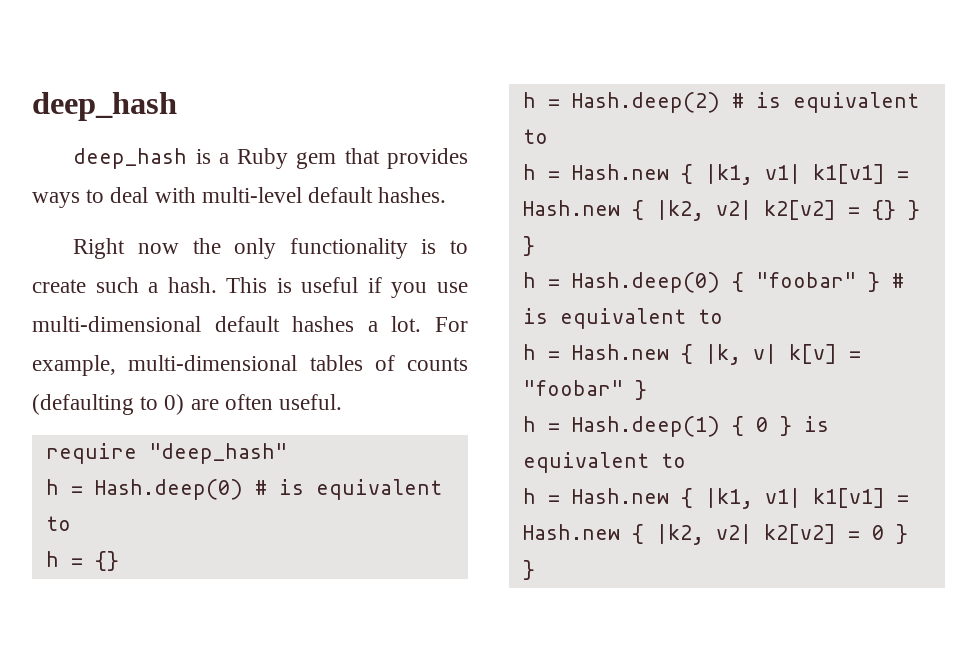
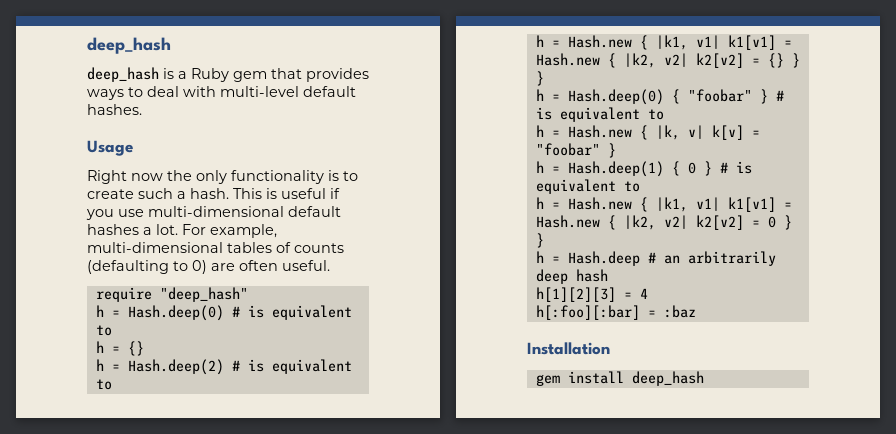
(447, 195) none -> [87,140,133,156] // Usage
(792, 426) none -> [719,162,728,173] #
(535, 570) none -> [535,251,776,266] [535,269,608,284] [535,287,648,302] [535,305,696,320] [527,342,610,355] [535,371,704,386] // h = Hash.deep # an arbitrarily deep hash // h[1][2][3] = 4 // h[:foo][:bar] = :baz // Installation // gem install deep_hash

